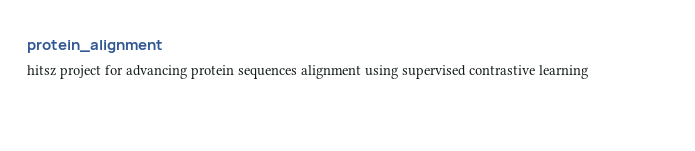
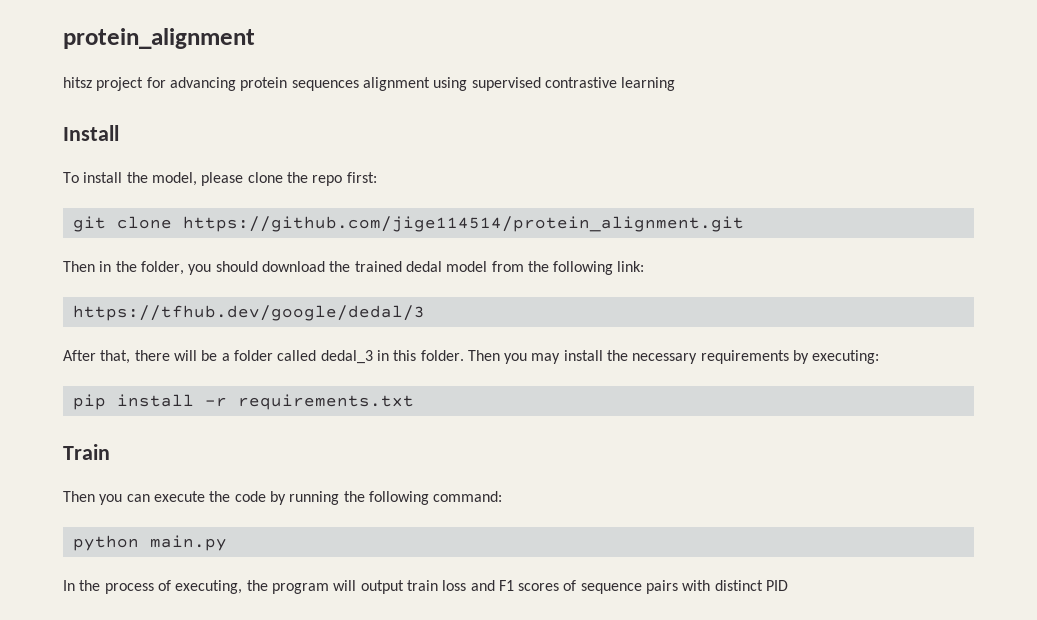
(588, 72) none -> [63,125,119,141] [63,172,377,186] [72,216,744,232] [63,261,645,275] [72,305,425,321] [63,350,880,364] [72,394,414,410] [63,444,110,460] [63,491,503,505] [72,535,227,551] [63,580,789,594] // Install // To install the model, please clone the repo first: // git clone https://github.com/jige114514/protein_alignment.git // Then in the folder, you should download the trained dedal model from the following link: // https://tfhub.dev/google/dedal/3 // After that, there will be a folder called dedal_3 in this folder. Then you may install the necessary requirements by executing: // pip install -r requirements.txt // Train // Then you can execute the code by running the following command: // python main.py // In the process of executing, the program will output train loss and F1 scores of sequence pairs with distinct PID

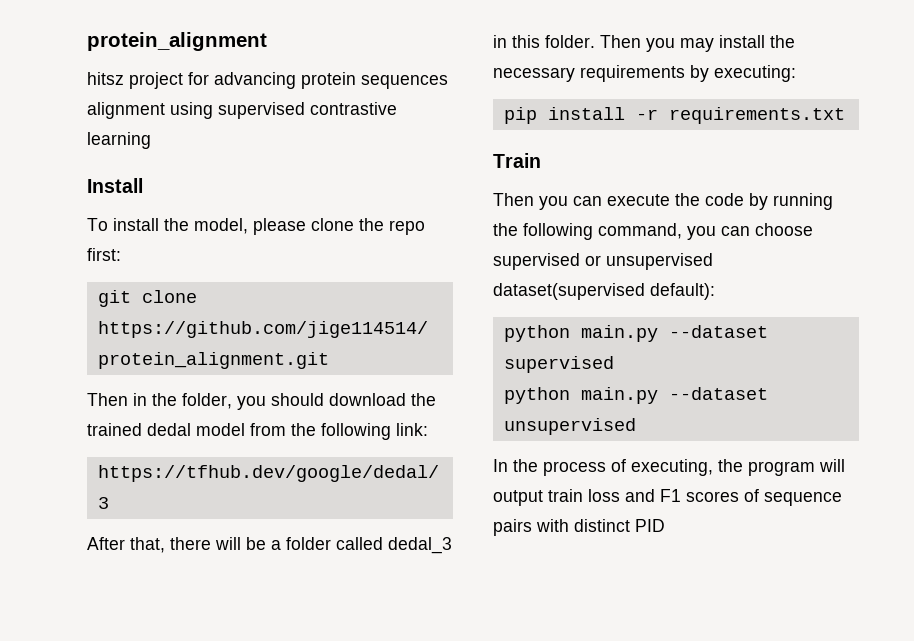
[433,491,503,502] [72,535,227,551] command: // python main.py -> [598,223,813,240] [493,253,713,270] [493,283,715,300] [503,325,768,342] [503,356,614,373] [503,387,768,404] [503,418,636,435] command, you can choose supervised or unsupervised dataset(supervised default): // python main.py --dataset supervised // python main.py --dataset unsupervised

